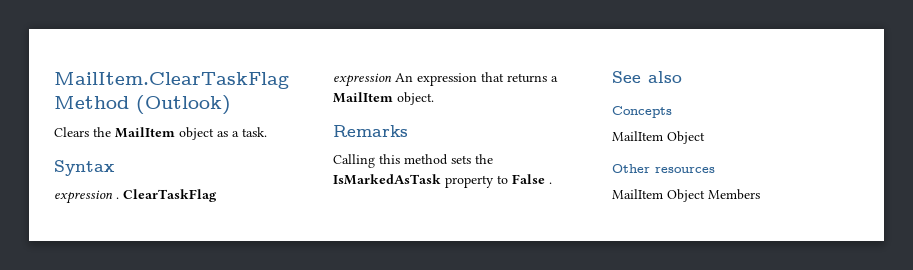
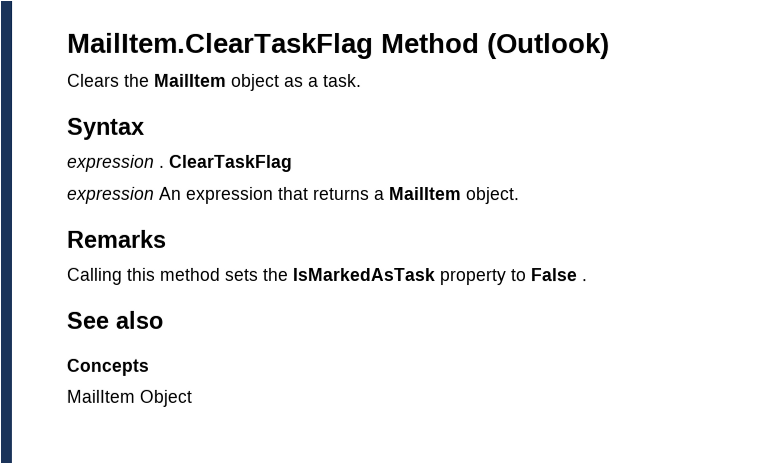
[612,164,715,173] [612,189,760,202] // Other resources // MailItem Object Members -> (192, 398) none

